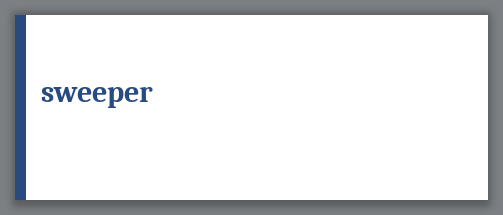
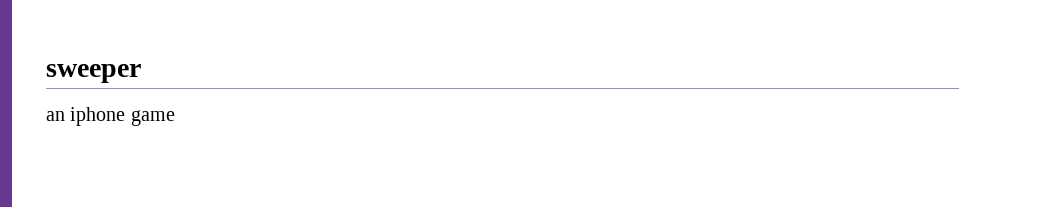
(153, 97) none -> [46,107,175,126] // an iphone game

